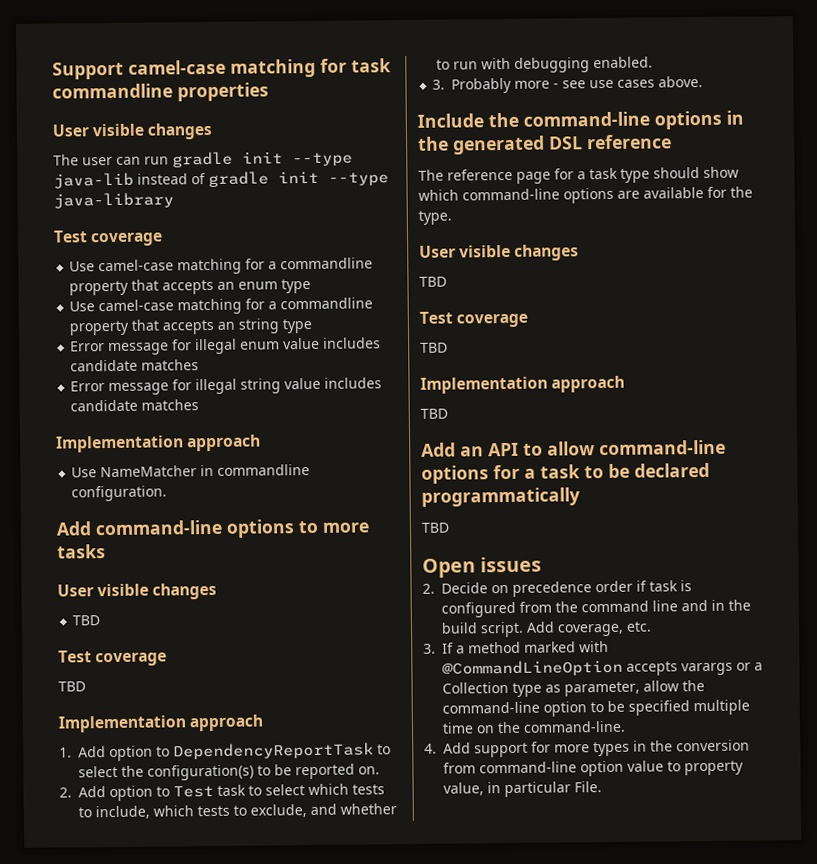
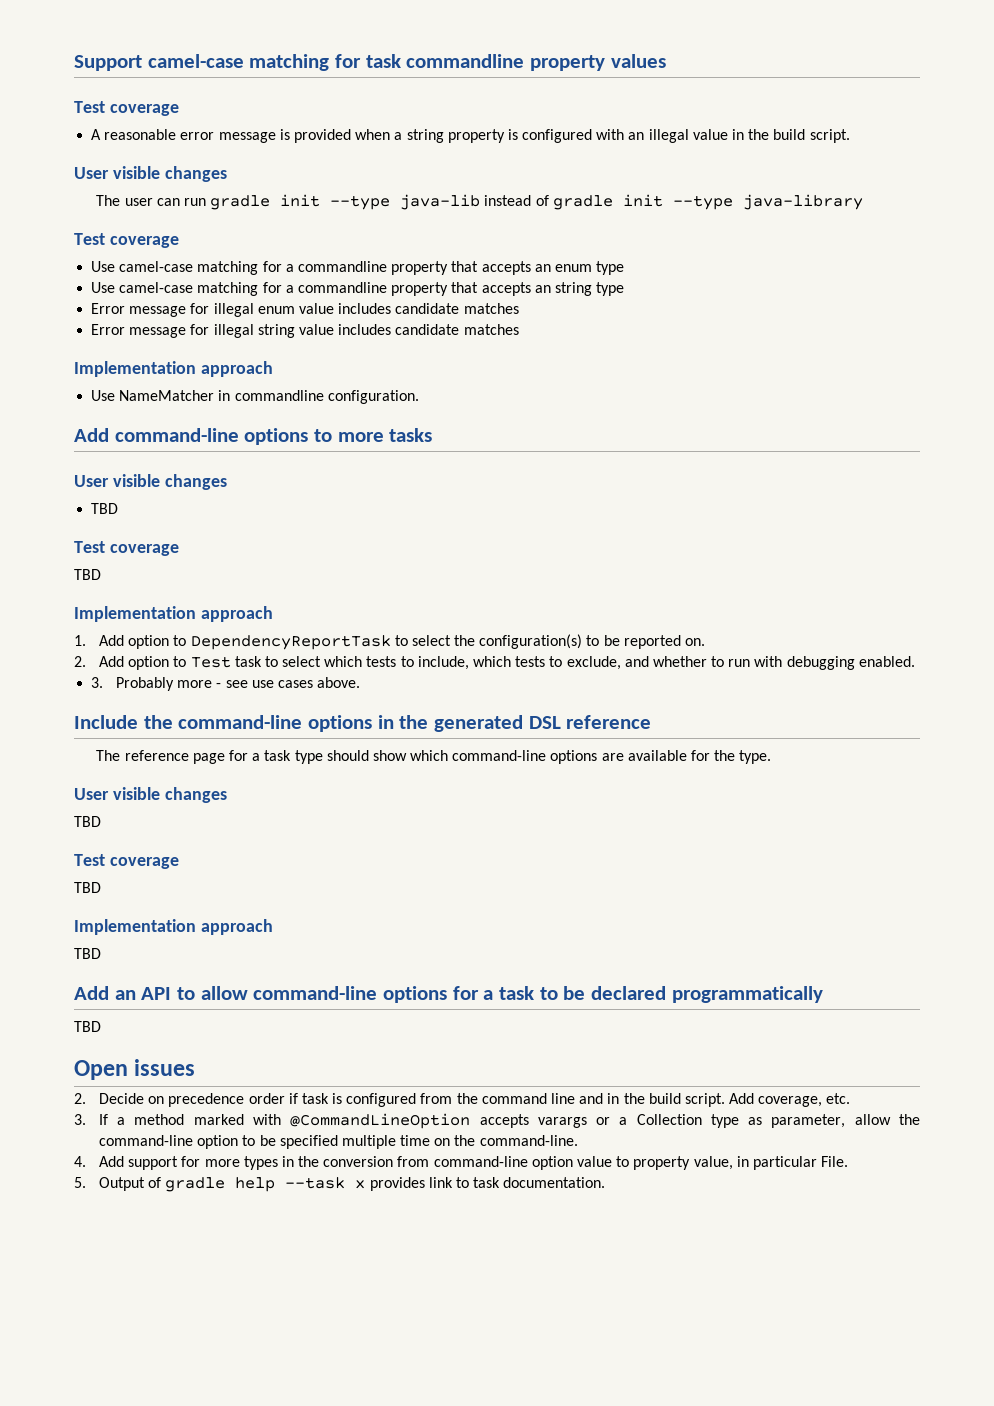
[177,82,269,102] properties -> [530,54,666,71] [74,101,179,116] [91,129,850,143] property values // Test coverage // A reasonable error message is provided when a string property is configured with an illegal value in the build script.
(602, 787) none -> [74,1177,606,1192] // 5. Output of gradle help --task x provides link to task documentation.

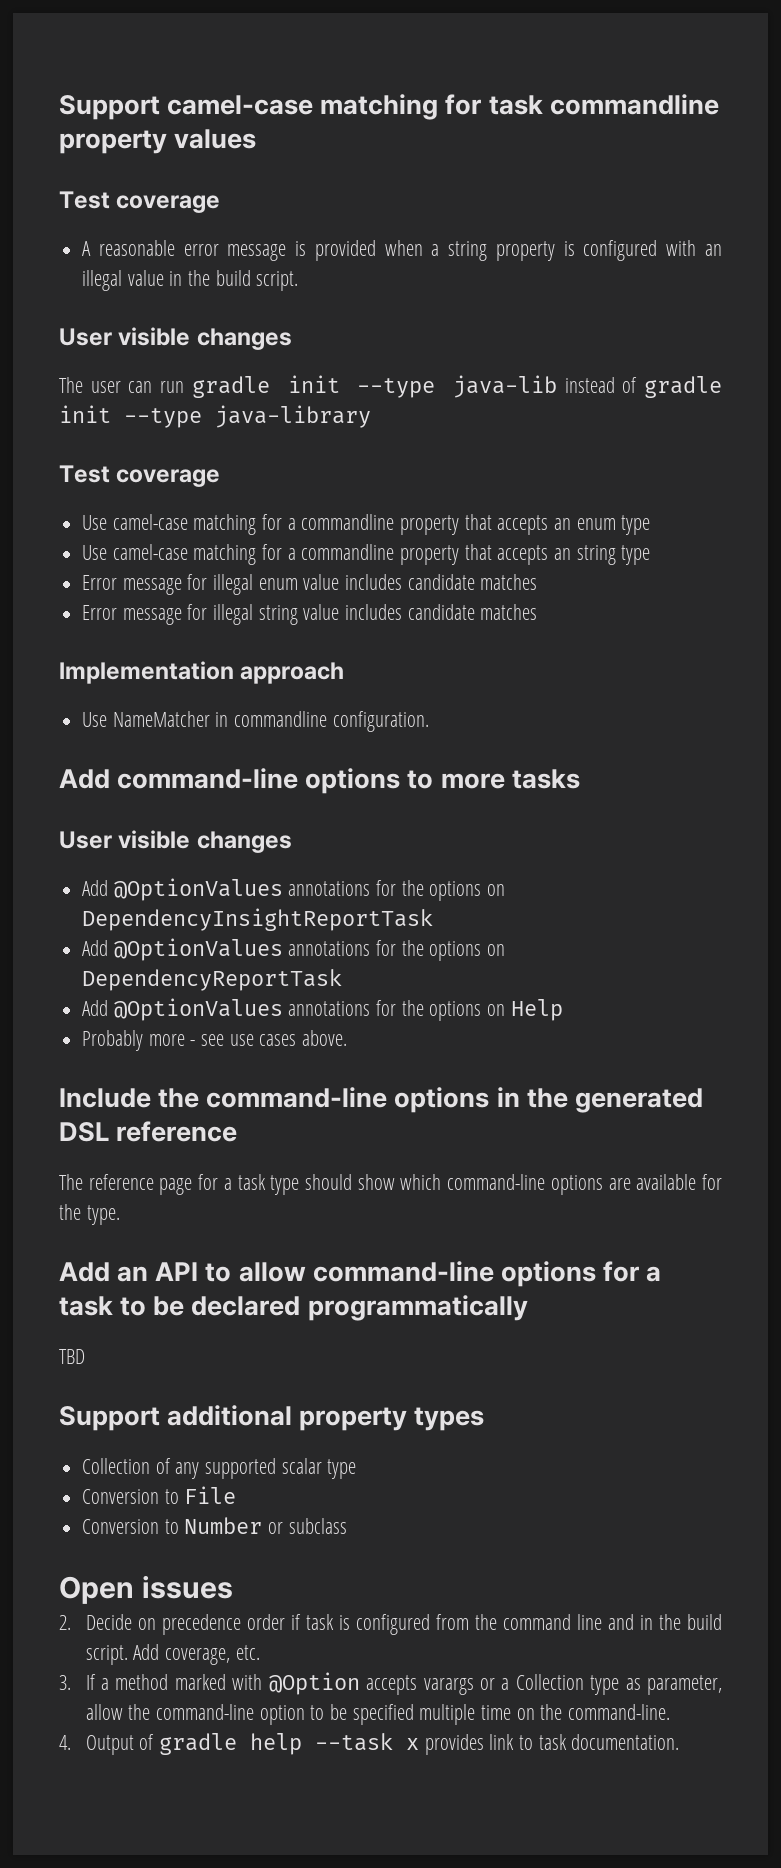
[91,503,119,514] [74,541,179,556] [74,569,101,580] [74,606,273,622] [74,634,705,650] [74,656,915,670] [91,677,104,688] TBD // Test coverage // TBD // Implementation approach // 1. Add option to DependencyReportTask to select the configuration(s) to be reported on. // 2. Add option to Test task to select which tests to include, which tests to exclude, and whether to run with debugging enabled. // 3. -> [82,878,506,901] [82,908,434,931] [82,938,506,961] [82,969,343,991] [82,998,563,1021] Add @OptionValues annotations for the options on DependencyInsightReportTask // Add @OptionValues annotations for the options on DependencyReportTask // Add @OptionValues annotations for the options on Help //
[74,787,227,803] [74,816,101,827] [74,854,179,869] [74,882,101,893] [74,919,273,935] [74,948,101,959] // User visible changes // TBD // Test coverage // TBD // Implementation approach // TBD -> (120, 1215) none
(101, 1026) none -> [59,1405,485,1431] [82,1458,357,1479] [82,1486,237,1504] [82,1517,347,1534] // Support additional property types // Collection of any supported scalar type // Conversion to File // Conversion to Number or subclass
[290,1113,471,1129] @CommandLineOption -> [268,1672,360,1695] @Option
[98,1156,849,1170] [74,1177,86,1188] Add support for more types in the conversion from command-line option value to property value, in particular File. // 5. -> (71, 1742) none

